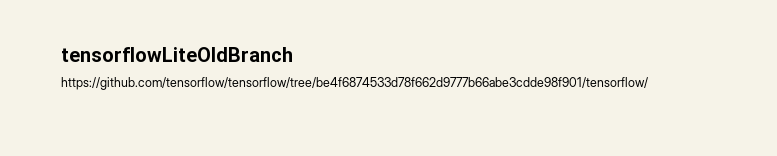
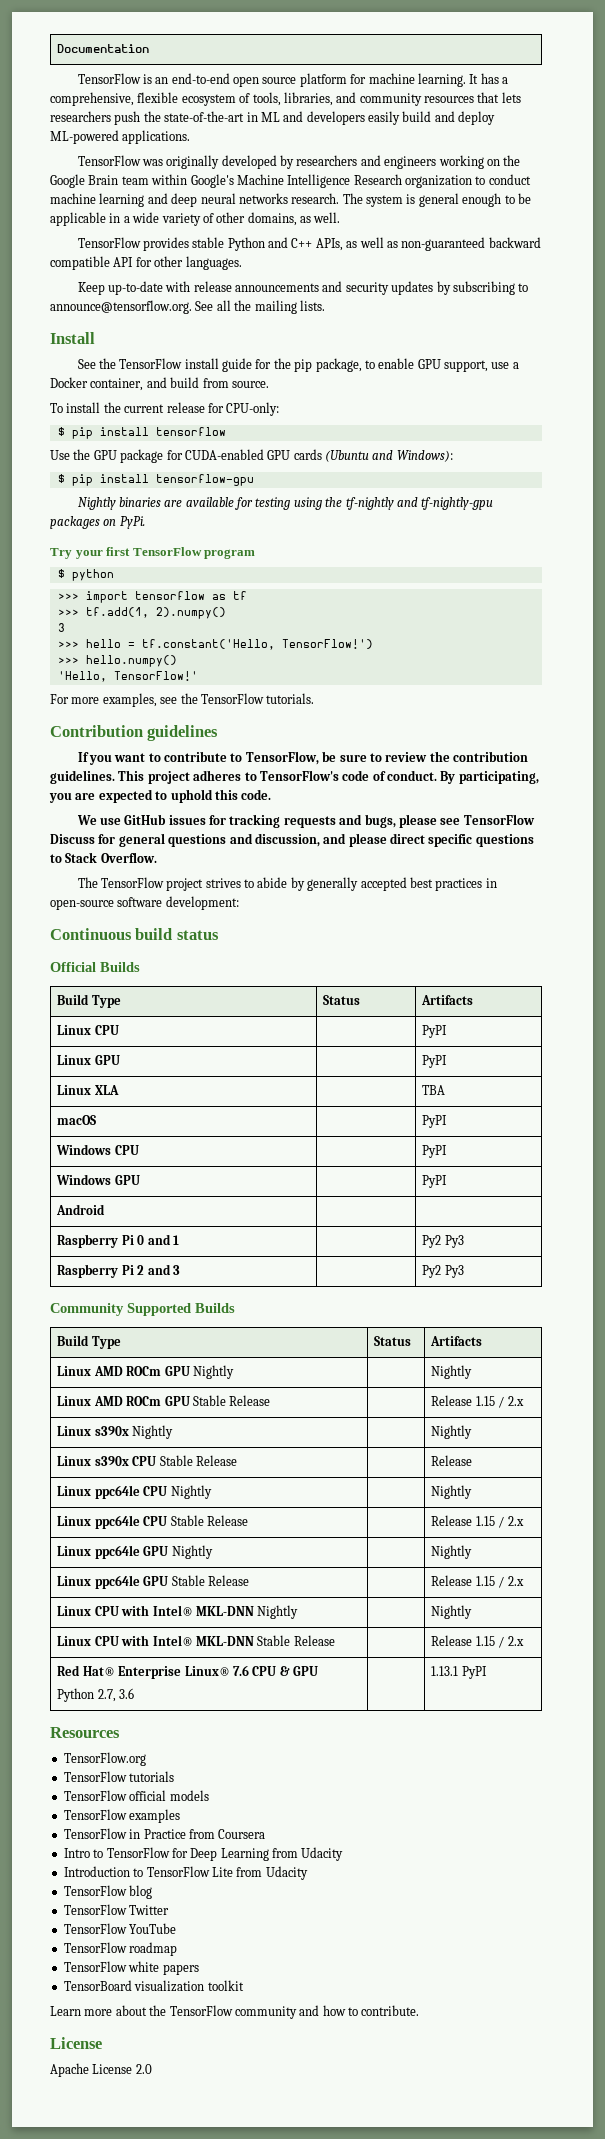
[61,47,293,62] [61,77,648,90] tensorflowLiteOldBranch // https://github.com/tensorflow/tensorflow/tree/be4f6874533d78f662d9777b66abe3cdde98f901/tensorflow/ -> [57,44,150,53] [77,73,509,87] [50,92,521,106] [50,111,496,125] [50,130,191,144] [77,155,521,169] [50,174,531,188] [50,193,531,207] [50,212,341,226] [77,237,541,251] [50,256,242,270] [77,281,529,295] [50,300,325,314] [50,332,95,344] [77,358,519,372] [50,377,269,391] [50,402,280,416] [57,427,226,439] [50,449,453,463] [57,474,254,486] [77,497,494,510] [50,516,145,529] [50,547,256,559] [57,569,114,581] [57,591,247,603] [57,607,226,619] [57,623,65,632] [57,639,373,650] [57,655,177,667] [57,671,198,682] [50,693,315,707] [50,725,219,741] [77,751,529,765] [50,770,539,784] [49,789,272,803] [76,814,535,828] [50,833,534,847] [50,852,157,863] [77,877,497,891] [50,896,239,910] [50,928,219,940] [50,962,140,972] [57,994,121,1008] [323,995,361,1005] [421,995,474,1005] [57,1025,119,1035] [422,1025,448,1038] [57,1055,120,1065] [422,1055,448,1068] [57,1085,119,1095] [422,1085,446,1095] [57,1115,97,1125] [422,1115,448,1128] [56,1144,139,1155] [422,1145,448,1158] [56,1174,140,1185] [422,1175,448,1188] [56,1204,106,1215] [57,1234,179,1248] [422,1235,464,1248] [57,1264,180,1278] [422,1265,464,1278] [50,1303,235,1316] [57,1335,121,1349] [374,1336,412,1346] [430,1336,483,1346] [57,1365,234,1379] [431,1365,473,1379] [57,1395,271,1406] [431,1395,524,1408] [57,1425,174,1439] [431,1425,473,1439] [57,1455,237,1466] [431,1455,473,1466] [57,1485,212,1499] [431,1485,473,1499] [57,1515,248,1529] [431,1515,524,1528] [57,1545,213,1559] [431,1545,473,1559] [57,1575,249,1589] [431,1575,524,1588] [57,1605,299,1619] [431,1605,473,1619] [57,1635,335,1646] [431,1635,524,1648] [57,1665,319,1679] [57,1688,135,1702] [431,1666,487,1679] [50,1727,120,1738] [63,1752,146,1766] [63,1771,175,1782] [63,1790,209,1801] [63,1809,181,1823] [63,1828,266,1839] [63,1847,344,1861] [63,1866,308,1880] [63,1885,153,1899] [63,1904,170,1915] [63,1923,177,1934] [63,1942,178,1956] [63,1961,199,1975] [63,1980,244,1992] [50,2005,420,2019] [50,2037,102,2049] [50,2063,152,2077] Documentation // TensorFlow is an end-to-end open source platform for machine learning. It has a comprehensive, flexible ecosystem of tools, libraries, and community resources that lets researchers push the state-of-the-art in ML and developers easily build and deploy ML-powered applications. // TensorFlow was originally developed by researchers and engineers working on the Google Brain team within Google's Machine Intelligence Research organization to conduct machine learning and deep neural networks research. The system is general enough to be applicable in a wide variety of other domains, as well. // TensorFlow provides stable Python and C++ APIs, as well as non-guaranteed backward compatible API for other languages. // Keep up-to-date with release announcements and security updates by subscribing to announce@tensorflow.org. See all the mailing lists. // Install // See the TensorFlow install guide for the pip package, to enable GPU support, use a Docker container, and build from source. // To install the current release for CPU-only: // $ pip install tensorflow // Use the GPU package for CUDA-enabled GPU cards (Ubuntu and Windows): // $ pip install tensorflow-gpu // Nightly binaries are available for testing using the tf-nightly and tf-nightly-gpu packages on PyPi. // Try your first TensorFlow program // $ python // >>> import tensorflow as tf // >>> tf.add(1, 2).numpy() // 3 // >>> hello = tf.constant('Hello, TensorFlow!') // >>> hello.numpy() // 'Hello, TensorFlow!' // For more examples, see the TensorFlow tutorials. // Contribution guidelines // If you want to contribute to TensorFlow, be sure to review the contribution guidelines. This project adheres to TensorFlow's code of conduct. By participating, you are expected to uphold this code. // We use GitHub issues for tracking requests and bugs, please see TensorFlow Discuss for general questions and discussion, and please direct specific questions to Stack Overflow. // The TensorFlow project strives to abide by generally accepted best practices in open-source software development: // Continuous build status // Official Builds // Build Type | Status | Artifacts // Linux CPU | | PyPI // Linux GPU | | PyPI // Linux XLA | | TBA // macOS | | PyPI // Windows CPU | | PyPI // Windows GPU | | PyPI // Android | | // Raspberry Pi 0 and 1 | | Py2 Py3 // Raspberry Pi 2 and 3 | | Py2 Py3 // Community Supported Builds // Build Type | Status | Artifacts // Linux AMD ROCm GPU Nightly | | Nightly // Linux AMD ROCm GPU Stable Release | | Release 1.15 / 2.x // Linux s390x Nightly | | Nightly // Linux s390x CPU Stable Release | | Release // Linux ppc64le CPU Nightly | | Nightly // Linux ppc64le CPU Stable Release | | Release 1.15 / 2.x // Linux ppc64le GPU Nightly | | Nightly // Linux ppc64le GPU Stable Release | | Release 1.15 / 2.x // Linux CPU with Intel® MKL-DNN Nightly | | Nightly // Linux CPU with Intel® MKL-DNN Stable Release | | Release 1.15 / 2.x // Red Hat® Enterprise Linux® 7.6 CPU & GPU // Python 2.7, 3.6 | | 1.13.1 PyPI // Resources // TensorFlow.org // TensorFlow tutorials // TensorFlow official models // TensorFlow examples // TensorFlow in Practice from Coursera // Intro to TensorFlow for Deep Learning from Udacity // Introduction to TensorFlow Lite from Udacity // TensorFlow blog // TensorFlow Twitter // TensorFlow YouTube // TensorFlow roadmap // TensorFlow white papers // TensorBoard visualization toolkit // Learn more about the TensorFlow community and how to contribute. // License // Apache License 2.0

